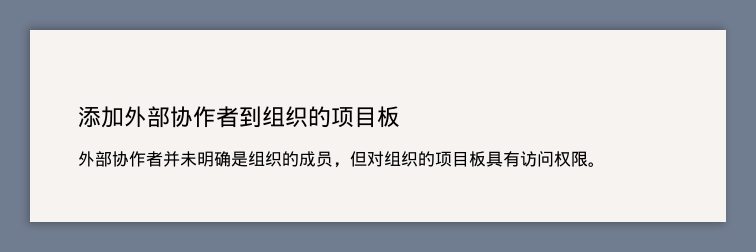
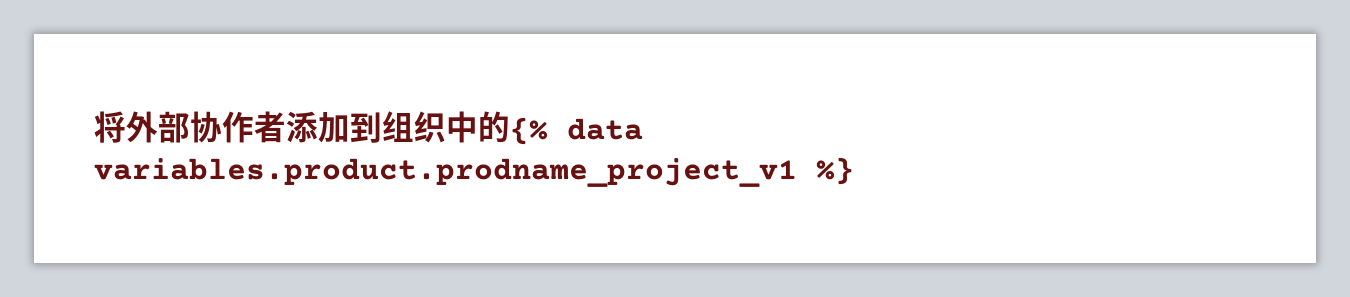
[78,106,400,128] [78,151,605,168] 添加外部协作者到组织的项目板 // 外部协作者并未明确是组织的成员，但对组织的项目板具有访问权限。 -> [94,111,643,145] [94,157,854,187] 将外部协作者添加到组织中的{% data variables.product.prodname_project_v1 %}

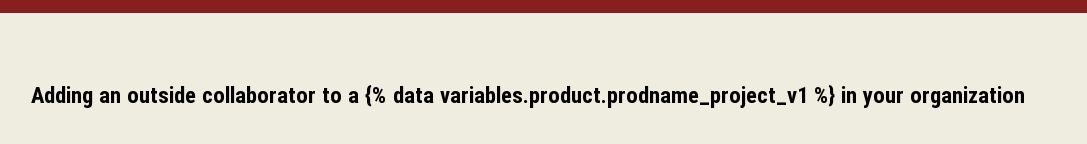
[94,111,510,143] 将外部协作者添加到组织中的 -> [31,86,360,108] Adding an outside collaborator to a
(854, 171) none -> [840,86,1025,108] in your organization

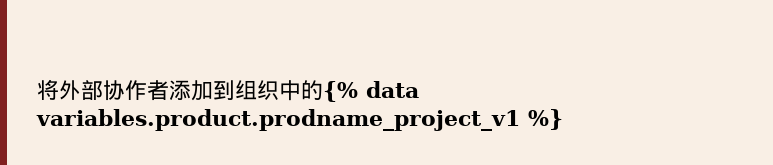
[31,86,360,108] Adding an outside collaborator to a -> [37,79,323,101] 将外部协作者添加到组织中的
[840,86,1025,108] in your organization -> (563, 119) none

